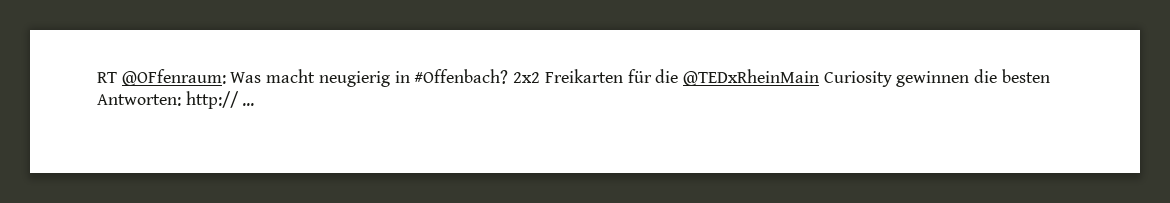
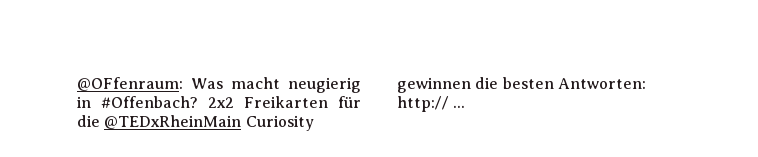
[97,72,117,83] RT -> (77, 84) none

